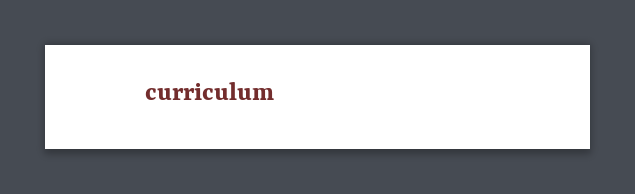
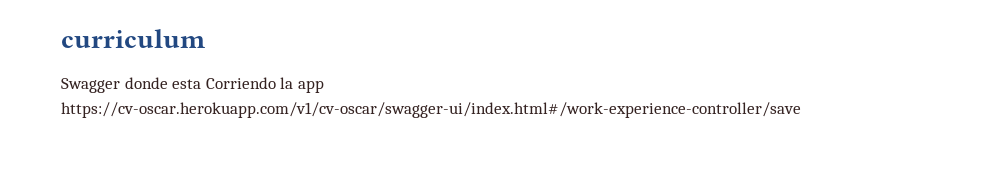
(274, 91) none -> [61,77,324,93] [61,102,801,118] // Swagger donde esta Corriendo la app https://cv-oscar.herokuapp.com/v1/cv-oscar/swagger-ui/index.html#/work-experience-controller/save

